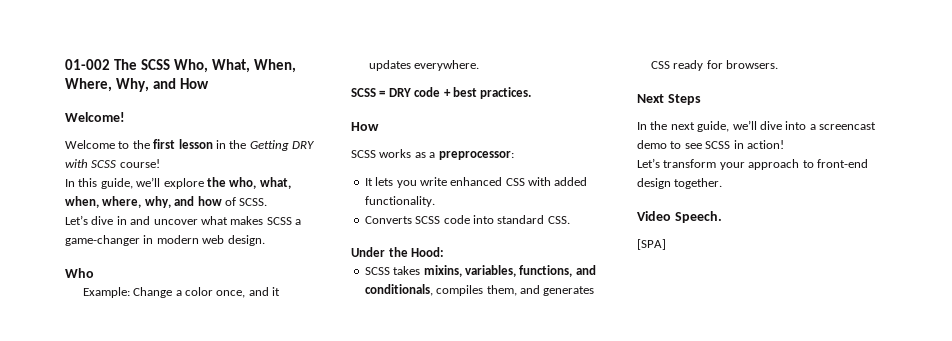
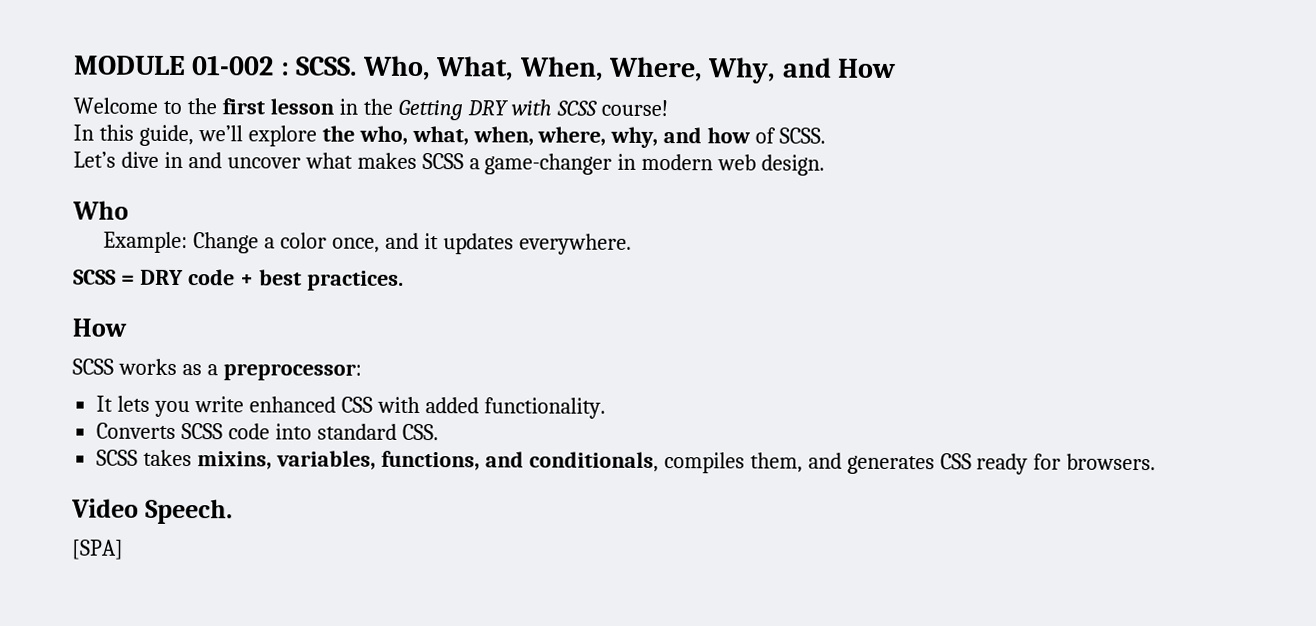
[65,59,170,70] 01-002 The SCSS -> [73,55,358,76] MODULE 01-002 : SCSS.
[65,112,125,122] // Welcome! -> (897, 68) none
[351,247,445,257] // Under the Hood: -> (439, 432) none
[637,94,701,105] [637,120,876,132] [637,140,784,149] [637,158,868,170] [637,178,723,189] // Next Steps // In the next guide, we’ll dive into a screencast demo to see SCSS in action! // Let’s transform your approach to front-end design together. -> (1157, 462) none

